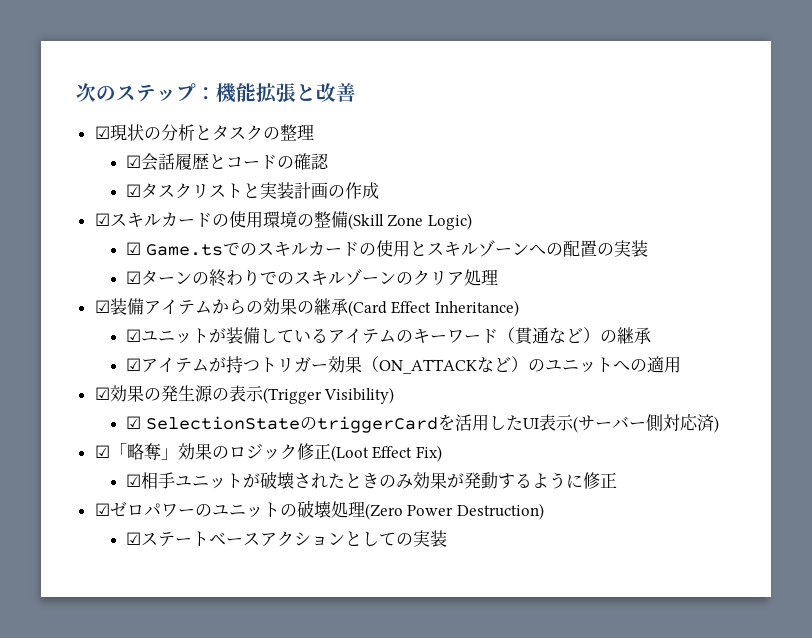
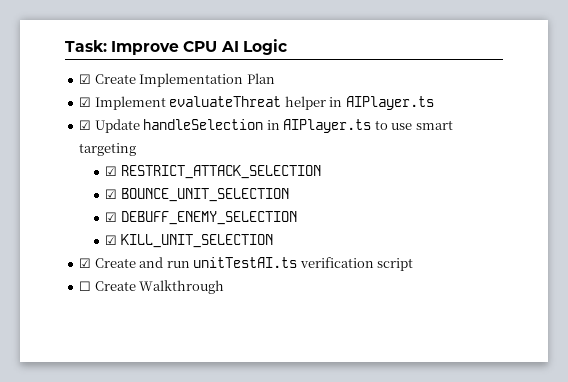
[76,83,356,103] [94,124,314,141] [126,153,330,171] [126,182,380,199] [94,211,472,230] [126,240,648,257] [126,269,499,287] [94,298,519,317] [126,327,652,345] [126,356,682,374] [94,385,395,404] [126,414,719,433] [94,443,442,462] [126,471,618,489] [94,500,544,520] [126,530,448,547] 次のステップ：機能拡張と改善 // ☑現状の分析とタスクの整理 // ☑会話履歴とコードの確認 // ☑タスクリストと実装計画の作成 // ☑スキルカードの使用環境の整備(Skill Zone Logic) // ☑ Game.tsでのスキルカードの使用とスキルゾーンへの配置の実装 // ☑ターンの終わりでのスキルゾーンのクリア処理 // ☑装備アイテムからの効果の継承(Card Effect Inheritance) // ☑ユニットが装備しているアイテムのキーワード（貫通など）の継承 // ☑アイテムが持つトリガー効果（ON_ATTACKなど）のユニットへの適用 // ☑効果の発生源の表示(Trigger Visibility) // ☑ SelectionStateのtriggerCardを活用したUI表示(サーバー側対応済) // ☑「略奪」効果のロジック修正(Loot Effect Fix) // ☑相手ユニットが破壊されたときのみ効果が発動するように修正 // ☑ゼロパワーのユニットの破壊処理(Zero Power Destruction) // ☑ステートベースアクションとしての実装 -> [65,39,287,55] [79,73,275,87] [79,96,434,110] [79,119,453,133] [79,143,137,156] [105,165,321,179] [105,188,289,202] [105,211,297,225] [105,234,273,248] [79,257,414,271] [79,280,225,294] Task: Improve CPU AI Logic // ☑ Create Implementation Plan // ☑ Implement evaluateThreat helper in AIPlayer.ts // ☑ Update handleSelection in AIPlayer.ts to use smart targeting // ☑ RESTRICT_ATTACK_SELECTION // ☑ BOUNCE_UNIT_SELECTION // ☑ DEBUFF_ENEMY_SELECTION // ☑ KILL_UNIT_SELECTION // ☑ Create and run unitTestAI.ts verification script // ☐ Create Walkthrough

